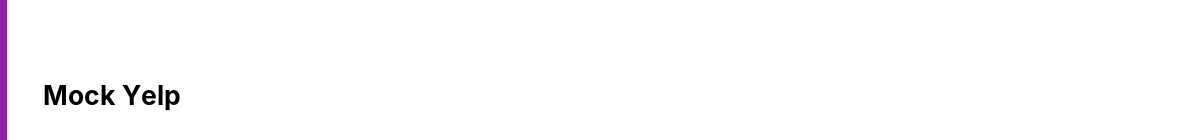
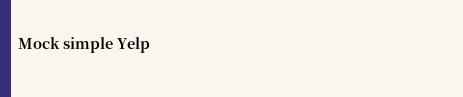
(116, 95) none -> [63,37,113,53] simple

